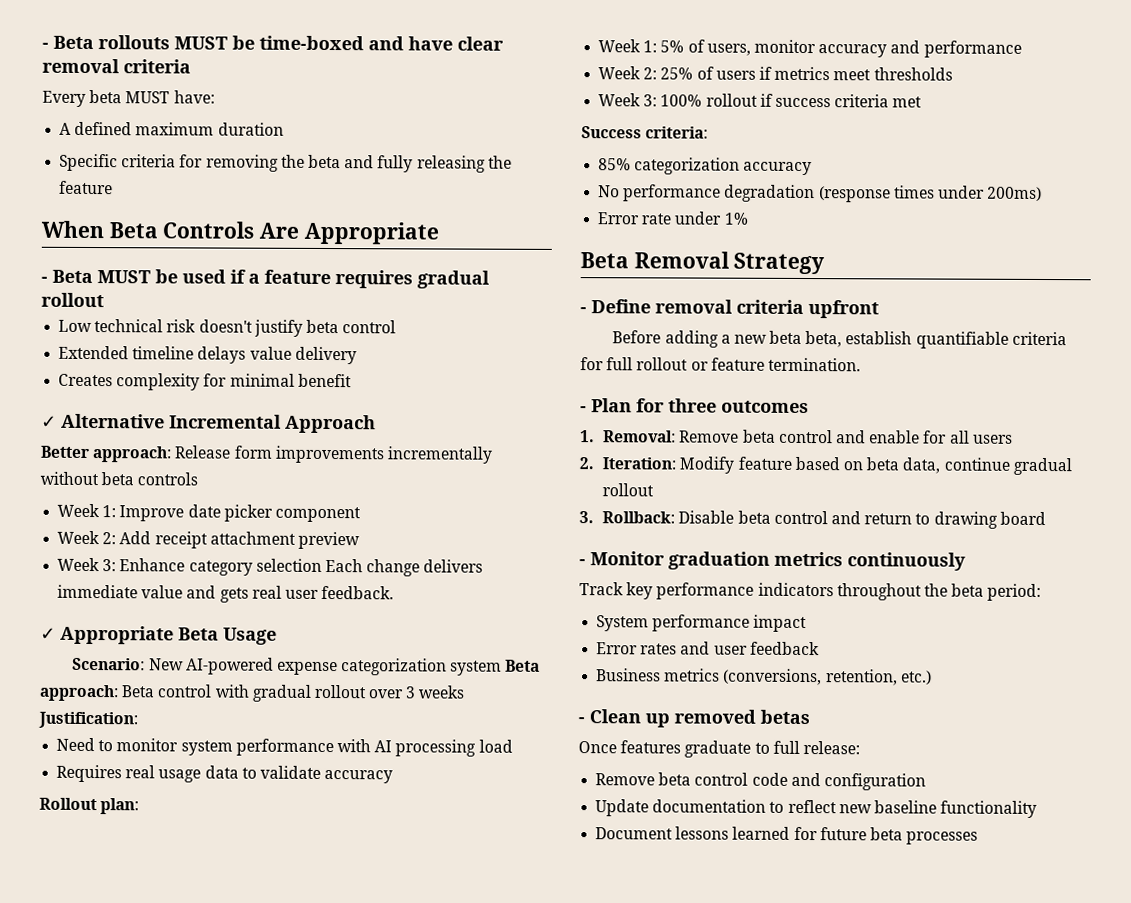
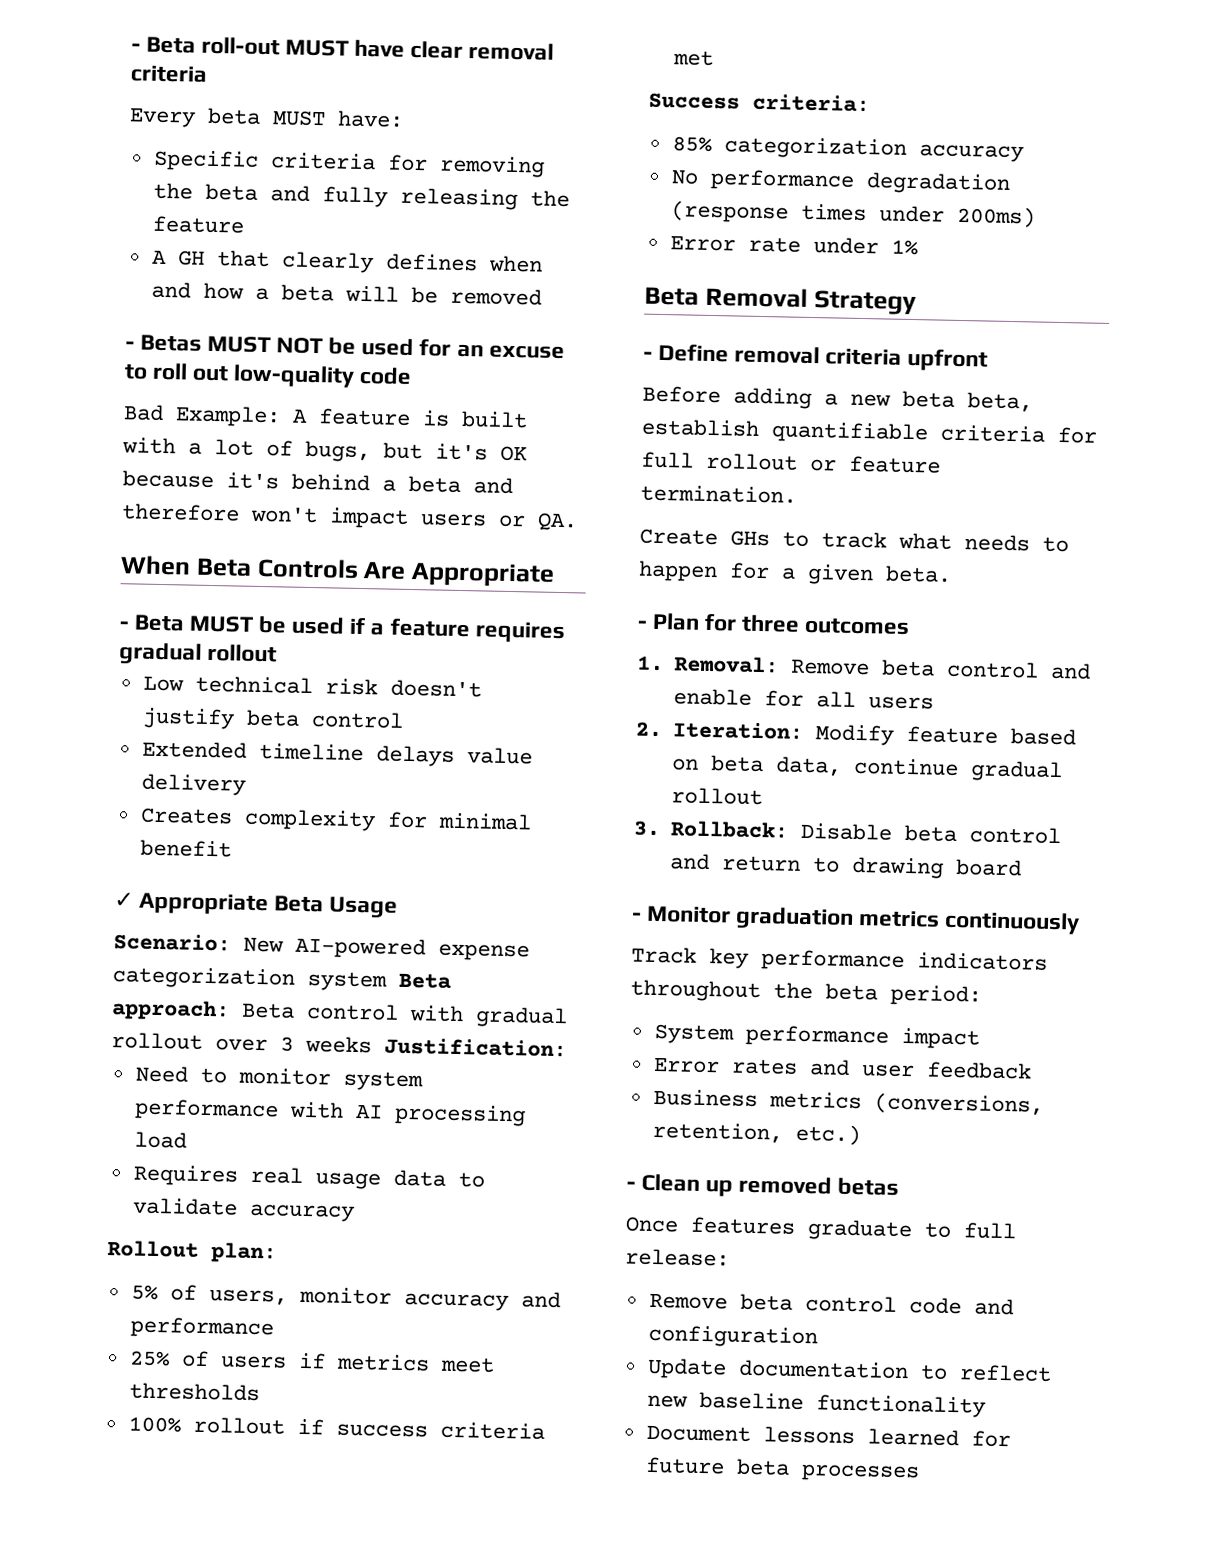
[42,35,404,51] - Beta rollouts MUST be time-boxed and -> [131,36,350,57] - Beta roll-out MUST
[59,121,284,136] // A defined maximum duration -> (404, 119) none
(114, 187) none -> [151,249,543,274] [150,281,542,306] [125,334,565,360] [124,362,413,388] [123,404,528,429] [122,437,528,463] [122,470,513,495] [121,503,578,532] // A GH that clearly defines when and how a beta will be removed // - Betas MUST NOT be used for an excuse to roll out low-quality code // Bad Example: A feature is built with a lot of bugs, but it's OK because it's behind a beta and therefore won't impact users or QA.
[41,413,376,434] [40,445,493,464] [40,471,199,486] [57,503,361,523] [57,530,360,550] [57,557,484,577] [57,584,395,603] // ✓ Alternative Incremental Approach // Better approach: Release form improvements incrementally without beta controls // Week 1: Improve date picker component // Week 2: Add receipt attachment preview // Week 3: Enhance category selection Each change delivers immediate value and gets real user feedback. -> (232, 848) none
[598,39,658,53] Week 1: -> (277, 1253) none
[598,66,658,80] Week 2: -> (274, 1328) none
[598,93,658,107] Week 3: -> (260, 1392) none
(861, 364) none -> [639,528,1069,553] [638,560,952,586] // Create GHs to track what needs to happen for a given beta.

